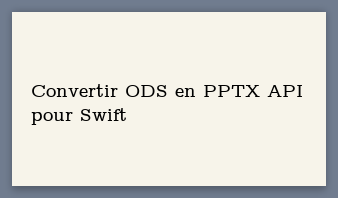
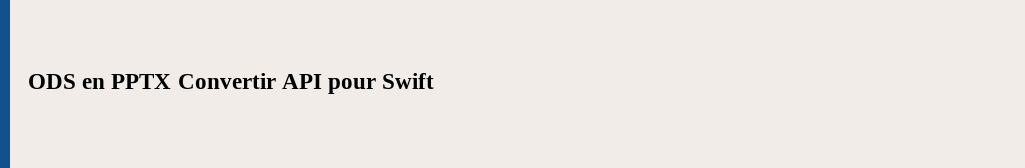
[31,84,118,97] Convertir -> (28, 81) none
(260, 91) none -> [177,73,276,89] Convertir

